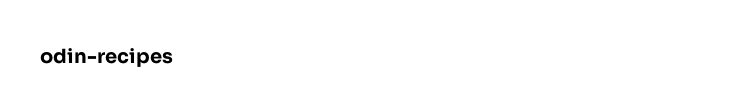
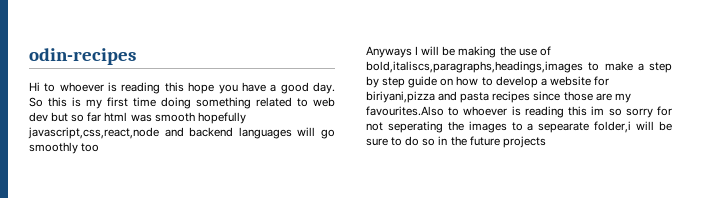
(173, 57) none -> [29,82,336,94] [29,97,335,109] [29,112,246,124] [28,127,335,139] [29,142,100,154] [366,46,551,58] [366,61,672,73] [366,76,609,88] [366,91,631,103] [366,106,672,118] [366,121,672,133] [366,136,546,148] // Hi to whoever is reading this hope you have a good day. So this is my first time doing something related to web dev but so far html was smooth hopefully javascript,css,react,node and backend languages will go smoothly too // Anyways I will be making the use of bold,italiscs,paragraphs,headings,images to make a step by step guide on how to develop a website for biriyani,pizza and pasta recipes since those are my favourites.Also to whoever is reading this im so sorry for not seperating the images to a sepearate folder,i will be sure to do so in the future projects

